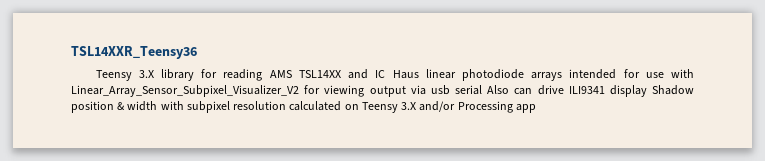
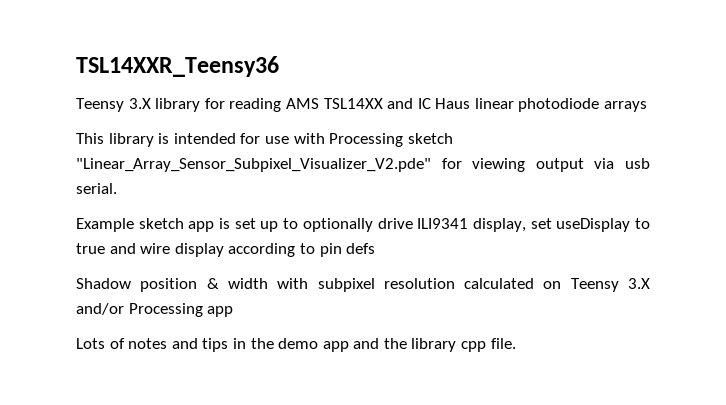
(563, 76) none -> [76,133,170,147] // This library is
[71,85,299,97] Linear_Array_Sensor_Subpixel_Visualizer_V2 -> [329,133,453,147] [76,158,431,172] Processing sketch "Linear_Array_Sensor_Subpixel_Visualizer_V2.pde"
[455,85,647,97] serial Also can drive ILI9341 display -> [76,183,117,194] [76,218,650,232] [76,243,376,257] serial. // Example sketch app is set up to optionally drive ILI9341 display, set useDisplay to true and wire display according to pin defs //
(536, 108) none -> [76,338,516,352] // Lots of notes and tips in the demo app and the library cpp file.

